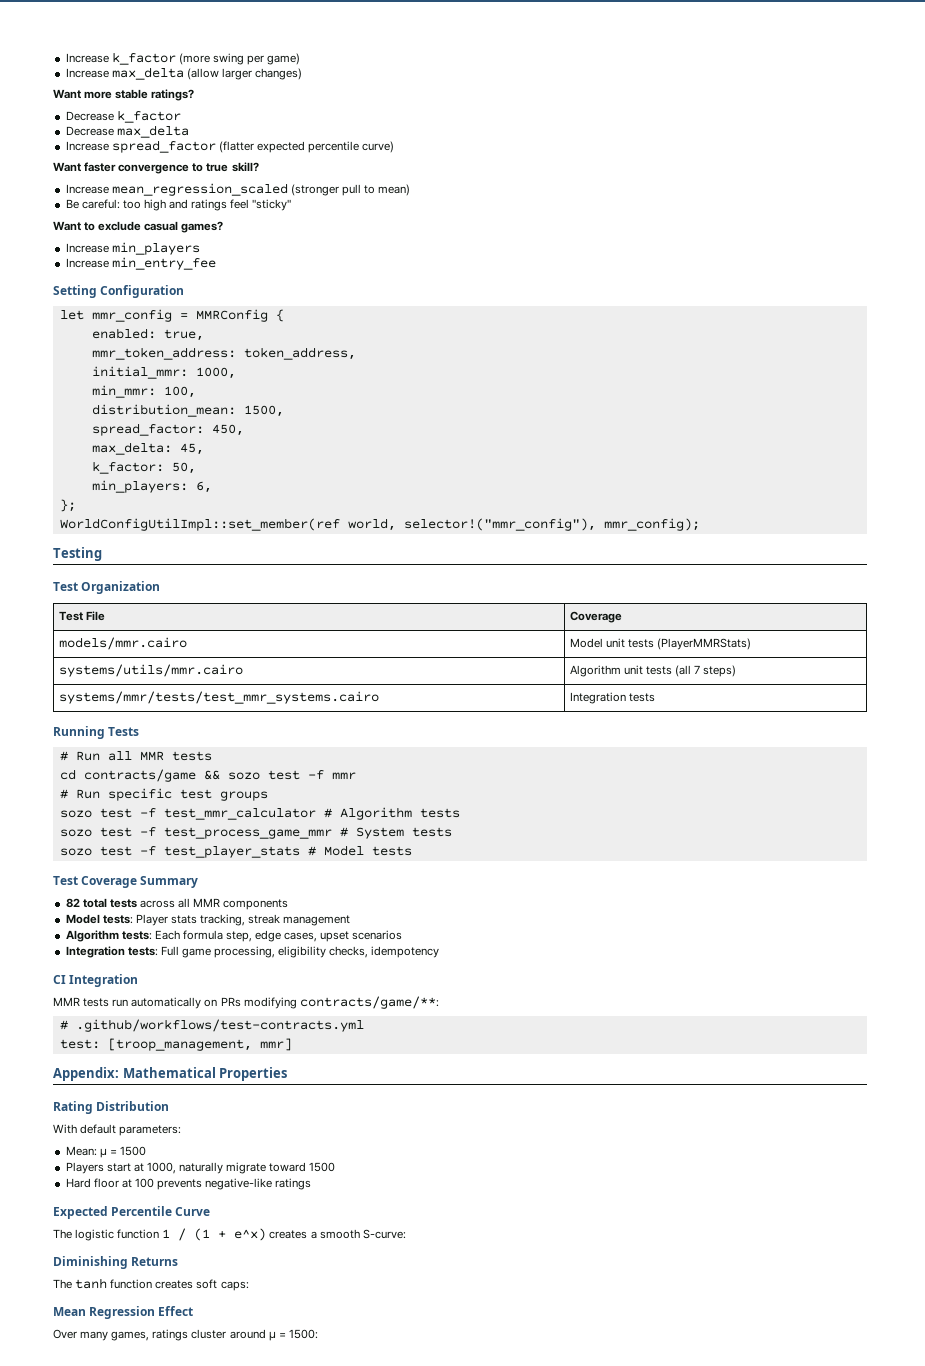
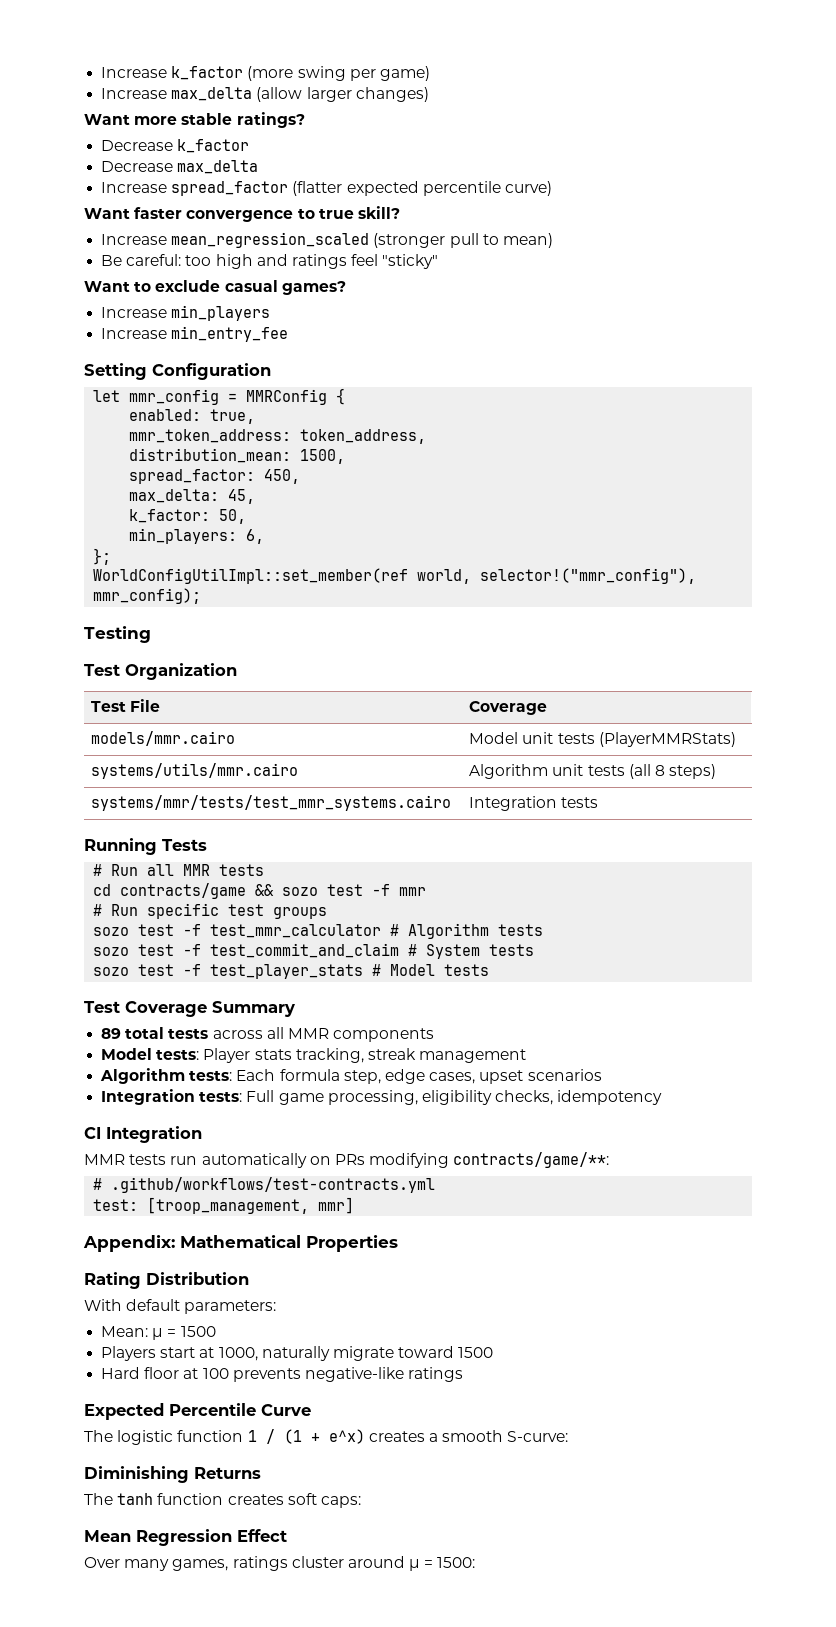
[91,366,236,379] [91,385,196,398] // initial_mmr: 1000, // min_mmr: 100, -> (427, 436) none
[694,665,701,674] 7 -> [654,765,665,776] 8
[163,827,332,839] test_process_game_mmr -> [210,943,400,958] test_commit_and_claim
[65,898,80,908] 82 -> [101,1028,122,1039] 89

